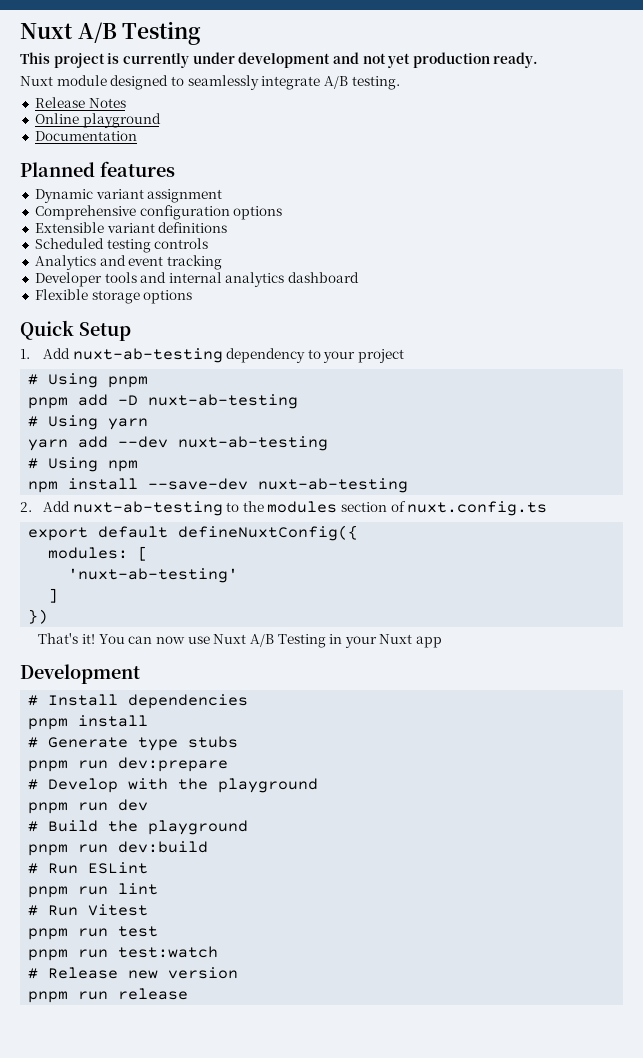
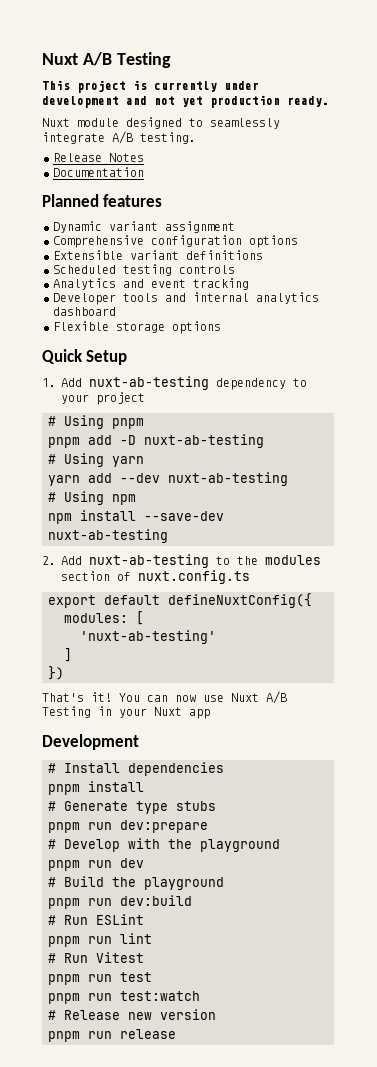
[34,113,161,128] // Online playground -> (144, 157) none

